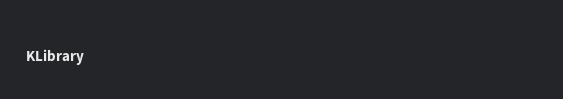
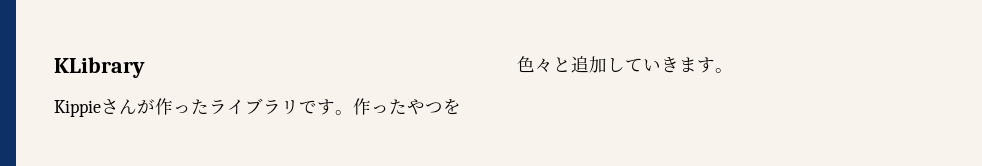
(84, 57) none -> [54,98,461,117] [517,56,733,73] // Kippieさんが作ったライブラリです。作ったやつを色々と追加していきます。

